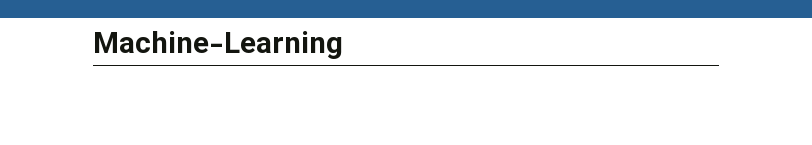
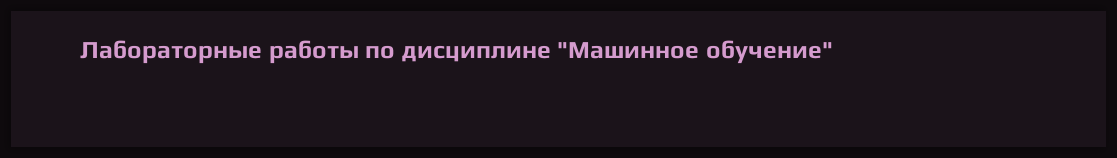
[93,31,343,59] Machine-Learning -> [80,40,834,64] Лабораторные работы по дисциплине "Машинное обучение"

